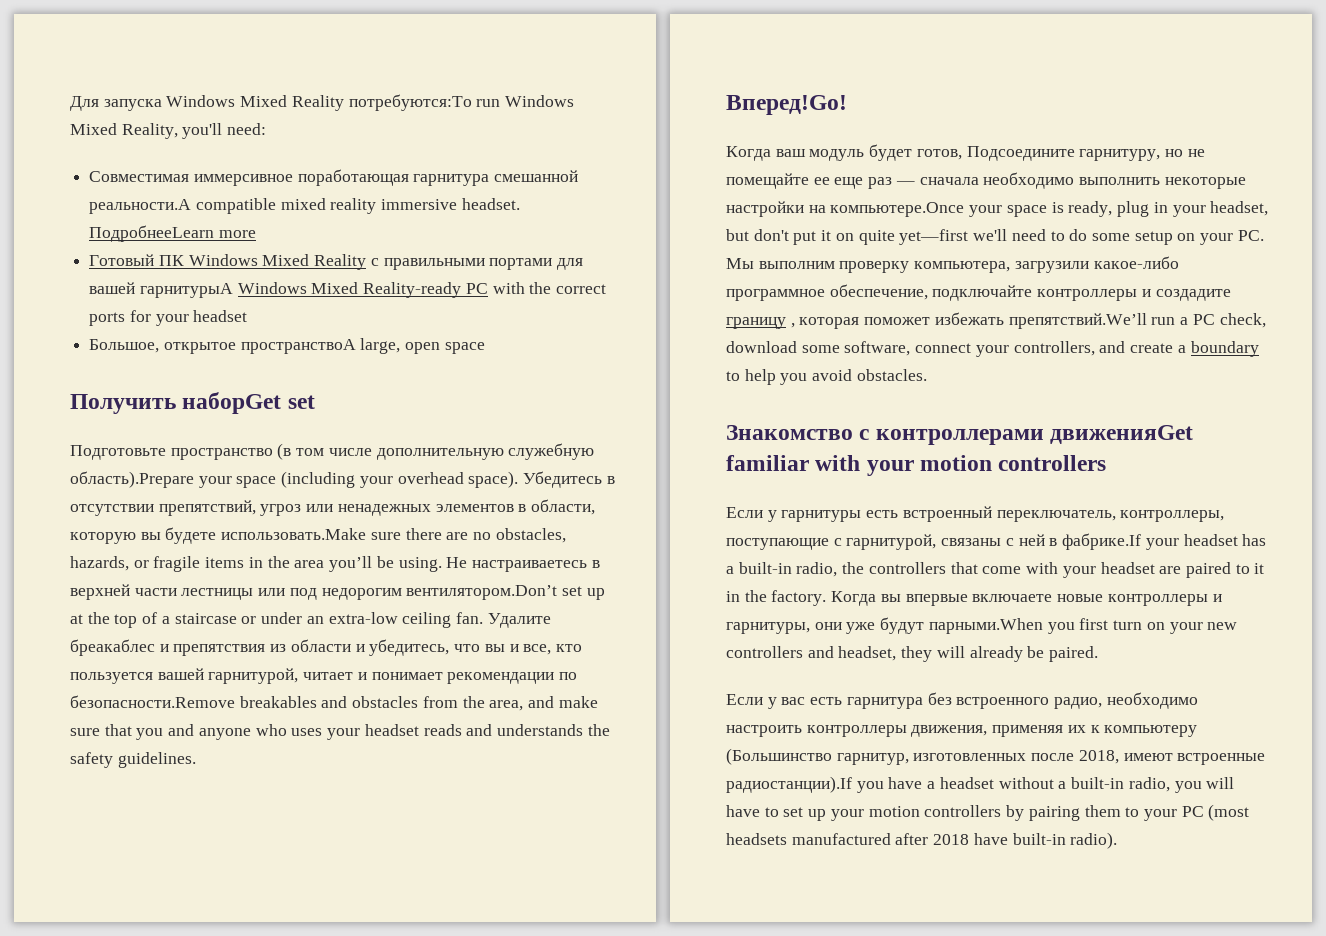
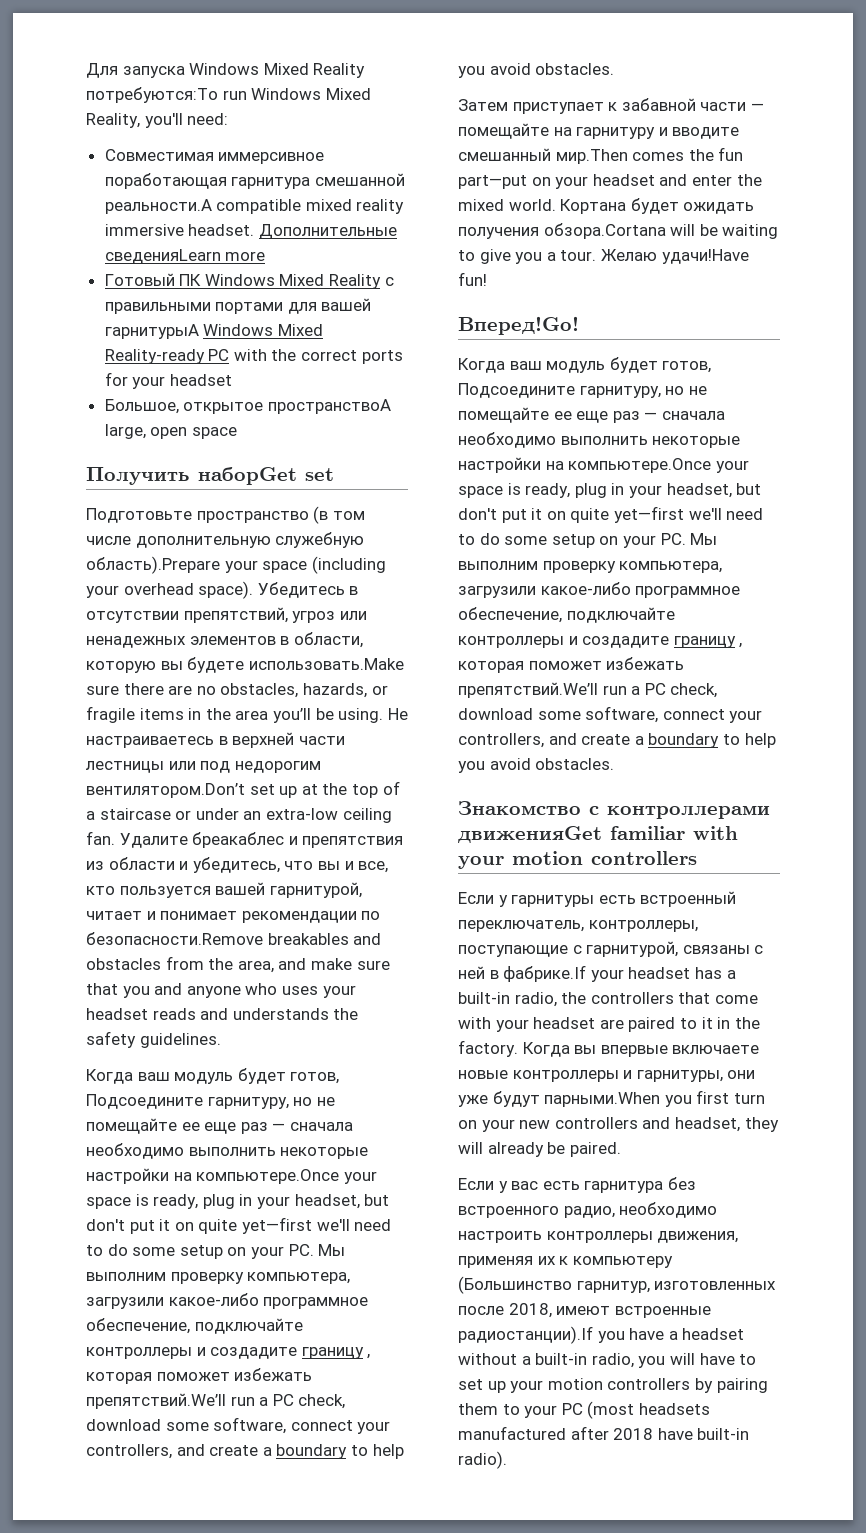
[89,225,215,242] ПодробнееLearn -> [258,224,397,239] [104,249,221,264] Дополнительные сведенияLearn
(196, 760) none -> [86,1068,340,1084] [86,1094,335,1109] [86,1118,353,1134] [86,1143,369,1159] [86,1168,377,1184] [86,1194,390,1209] [86,1217,392,1234] [86,1244,346,1259] [86,1272,351,1284] [86,1293,369,1309] [86,1318,303,1334] [86,1347,371,1359] [86,1368,313,1384] [86,1393,346,1409] [86,1417,391,1434] [86,1444,404,1459] [458,63,615,78] [458,98,764,114] [458,123,740,139] [458,147,744,164] [458,174,762,189] [458,198,755,214] [458,223,779,239] [458,249,749,264] [458,272,487,286] // Когда ваш модуль будет готов, Подсоедините гарнитуру, но не помещайте ее еще раз — сначала необходимо выполнить некоторые настройки на компьютере.Once your space is ready, plug in your headset, but don't put it on quite yet—first we'll need to do some setup on your PC. Мы выполним проверку компьютера, загрузили какое-либо программное обеспечение, подключайте контроллеры и создадите границу , которая поможет избежать препятствий.We’ll run a PC check, download some software, connect your controllers, and create a boundary to help you avoid obstacles. // Затем приступает к забавной части — помещайте на гарнитуру и вводите смешанный мир.Then comes the fun part—put on your headset and enter the mixed world. Кортана будет ожидать получения обзора.Cortana will be waiting to give you a tour. Желаю удачи!Have fun!

